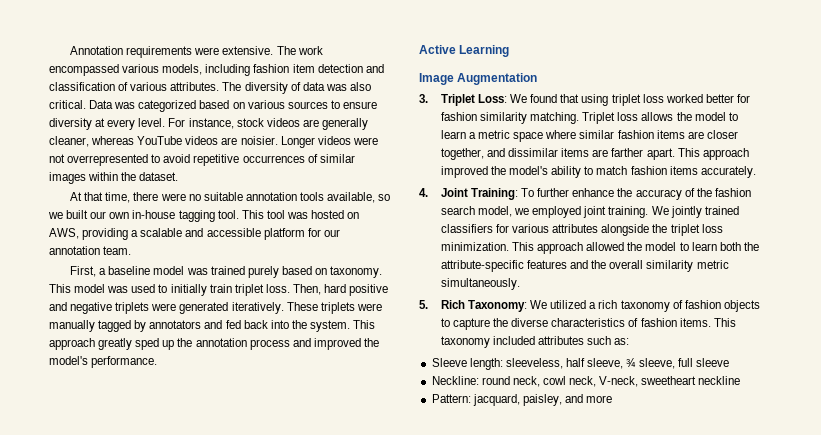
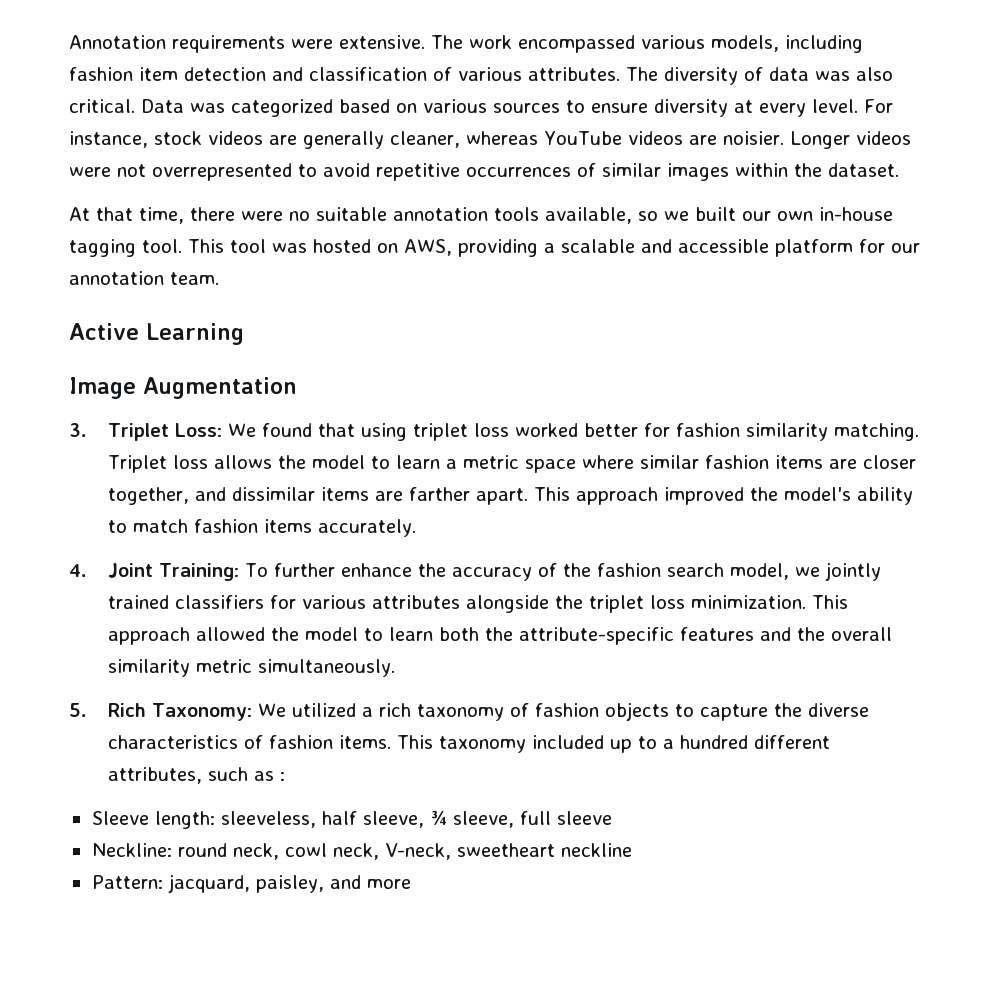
[70,266,383,278] [49,284,389,296] [49,302,382,314] [49,320,376,332] [49,338,379,350] [49,356,158,368] // First, a baseline model was trained purely based on taxonomy. This model was used to initially train triplet loss. Then, hard positive and negative triplets were generated iteratively. These triplets were manually tagged by annotators and fed back into the system. This approach greatly sped up the annotation process and improved the model's performance. -> (219, 278) none
[532,206,669,218] employed joint training. We -> (820, 572) none
[538,336,630,345] attributes such as: -> [609,735,830,753] [107,767,285,784] up to a hundred different attributes, such as :

